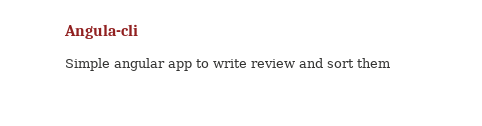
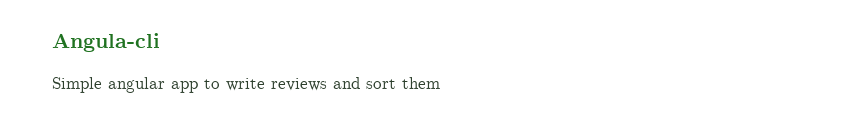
[251,59,295,68] review -> [271,78,327,91] reviews

